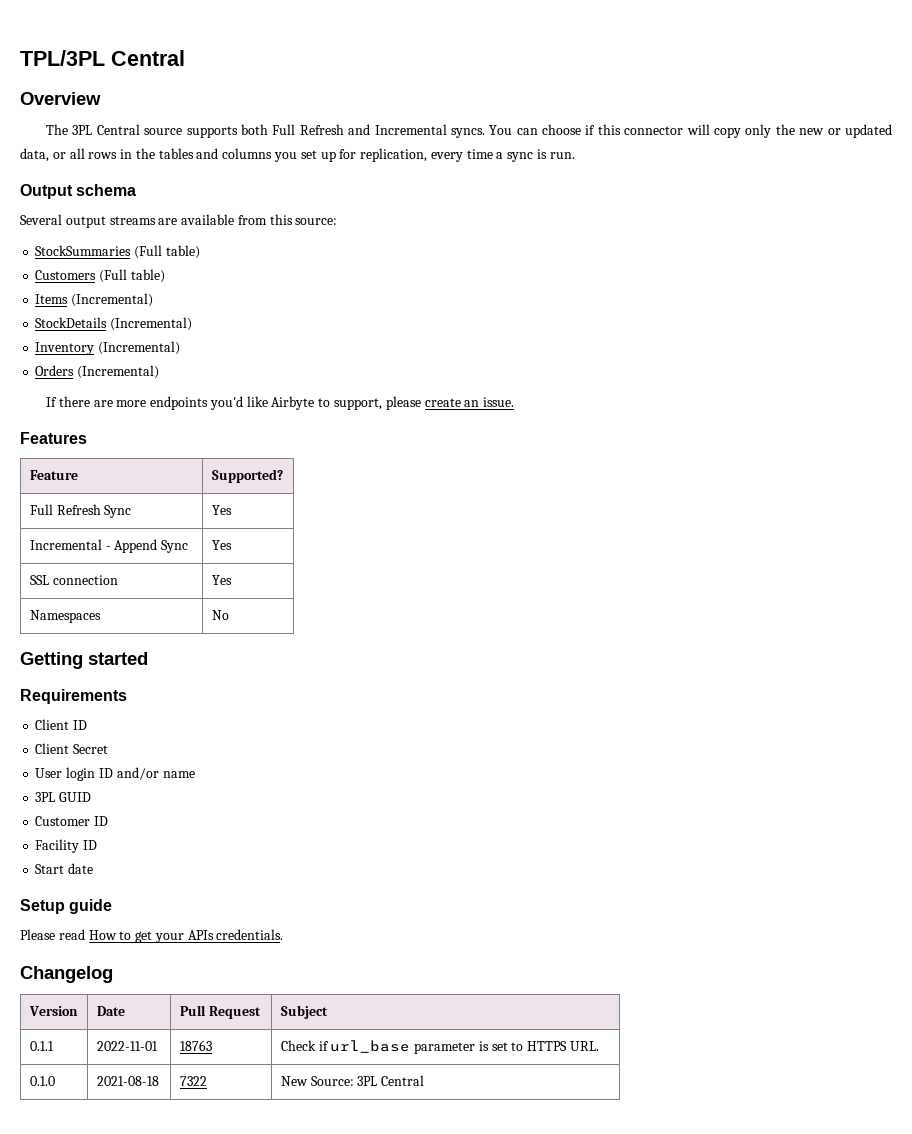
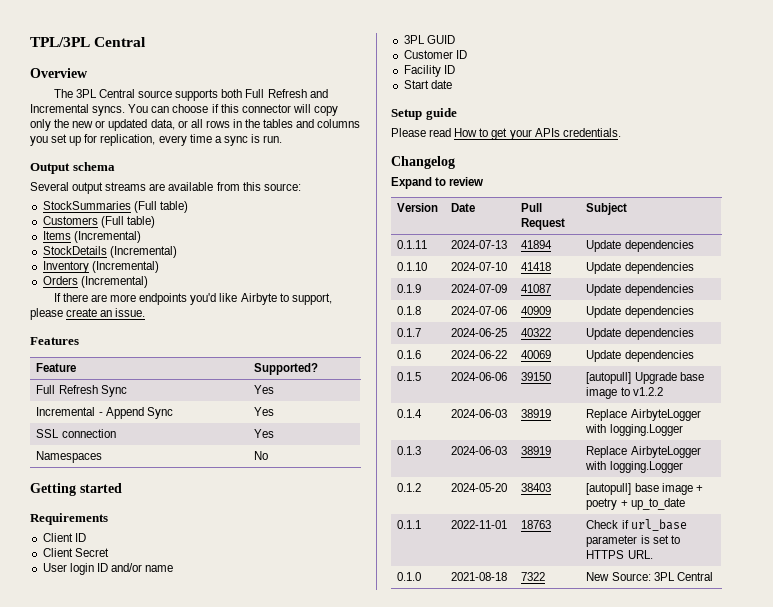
(113, 974) none -> [391,177,484,189] // Expand to review
(328, 1012) none -> [397,240,428,249] [451,240,508,249] [521,240,553,249] [586,240,694,252] [397,262,428,271] [451,262,508,271] [521,262,552,271] [586,262,694,274] [397,284,422,293] [451,284,508,293] [521,284,552,293] [586,284,694,296] [397,306,422,315] [451,306,508,315] [521,306,552,315] [586,306,694,318] [397,328,422,337] [451,328,508,337] [521,328,552,337] [586,328,694,340] [397,350,422,359] [451,350,508,359] [521,350,552,359] [586,350,694,362] [397,372,422,381] [451,372,508,381] [521,372,552,381] [586,372,704,384] [586,387,663,399] [397,409,423,418] [451,409,508,418] [521,409,552,418] [586,409,701,421] [585,424,683,436] [397,446,422,455] [451,446,508,455] [521,446,552,455] [586,446,701,458] [585,461,683,473] [397,483,422,492] [451,483,508,492] [521,483,552,492] [586,483,703,495] [586,498,685,510] // 0.1.11 | 2024-07-13 | 41894 | Update dependencies // 0.1.10 | 2024-07-10 | 41418 | Update dependencies // 0.1.9 | 2024-07-09 | 41087 | Update dependencies // 0.1.8 | 2024-07-06 | 40909 | Update dependencies // 0.1.7 | 2024-06-25 | 40322 | Update dependencies // 0.1.6 | 2024-06-22 | 40069 | Update dependencies // 0.1.5 | 2024-06-06 | 39150 | [autopull] Upgrade base image to v1.2.2 // 0.1.4 | 2024-06-03 | 38919 | Replace AirbyteLogger with logging.Logger // 0.1.3 | 2024-06-03 | 38919 | Replace AirbyteLogger with logging.Logger // 0.1.2 | 2024-05-20 | 38403 | [autopull] base image + poetry + up_to_date

